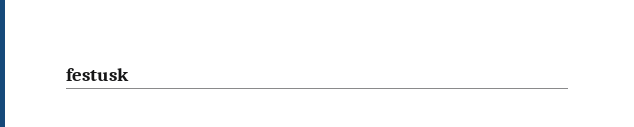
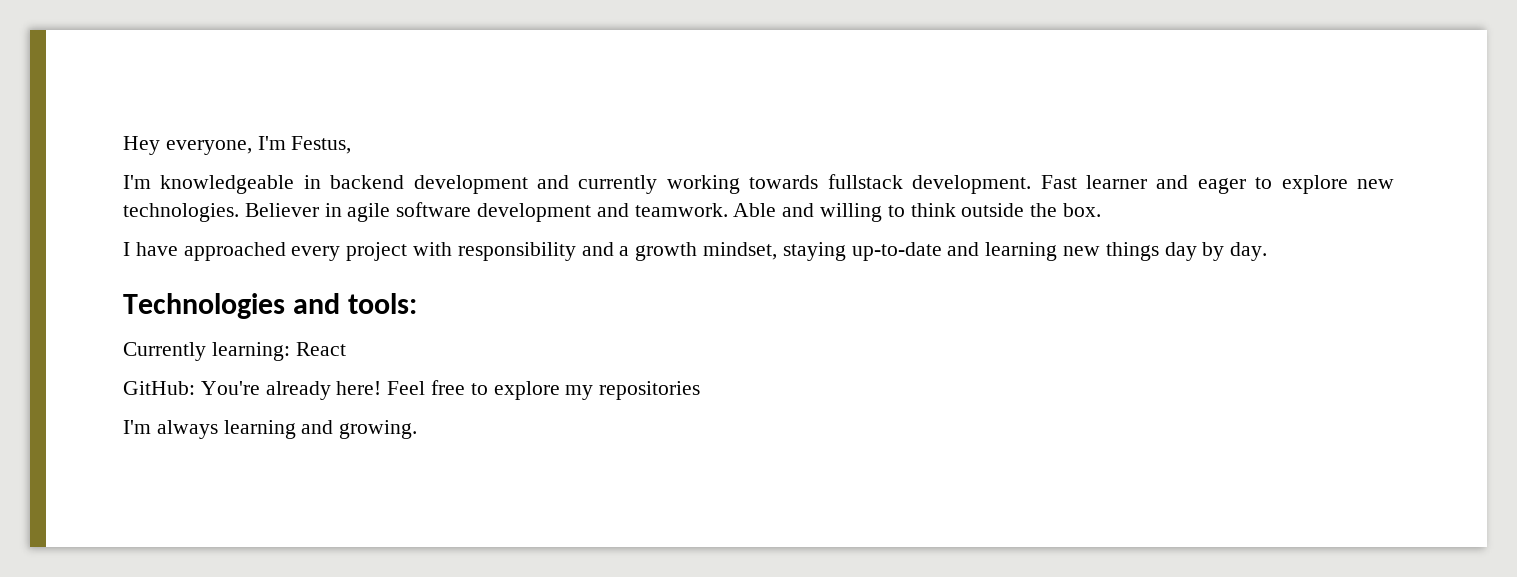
[66,68,129,81] festusk -> [123,136,352,155] [123,174,1394,194] [123,202,1102,222] [123,242,1268,261] [123,293,418,319] [123,342,346,361] [123,380,701,400] [123,420,418,439] Hey everyone, I'm Festus, // I'm knowledgeable in backend development and currently working towards fullstack development. Fast learner and eager to explore new technologies. Believer in agile software development and teamwork. Able and willing to think outside the box. // I have approached every project with responsibility and a growth mindset, staying up-to-date and learning new things day by day. // Technologies and tools: // Currently learning: React // GitHub: You're already here! Feel free to explore my repositories // I'm always learning and growing.

